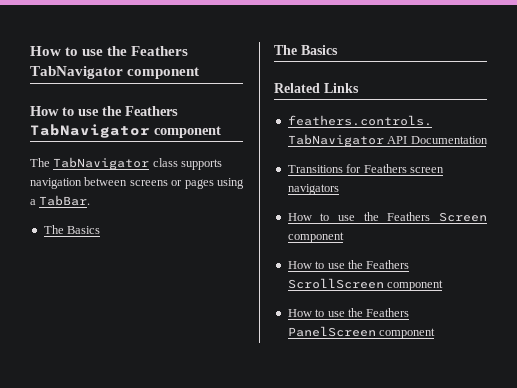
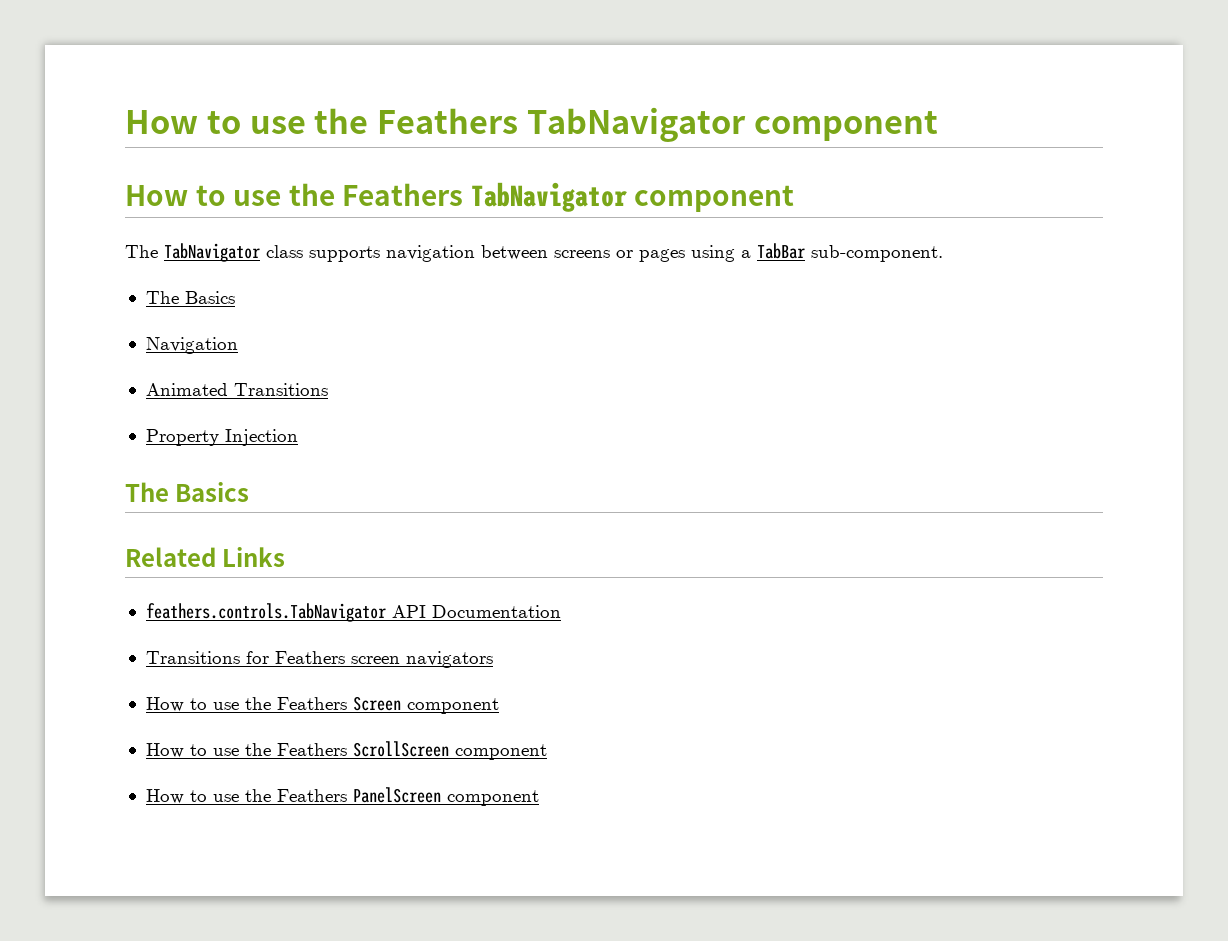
[39,195,91,206] [43,225,101,234] TabBar. // The Basics -> [757,243,943,262] [145,291,235,304] [145,337,238,354] [145,383,328,396] [145,429,298,446] TabBar sub-component. // The Basics // Navigation // Animated Transitions // Property Injection

